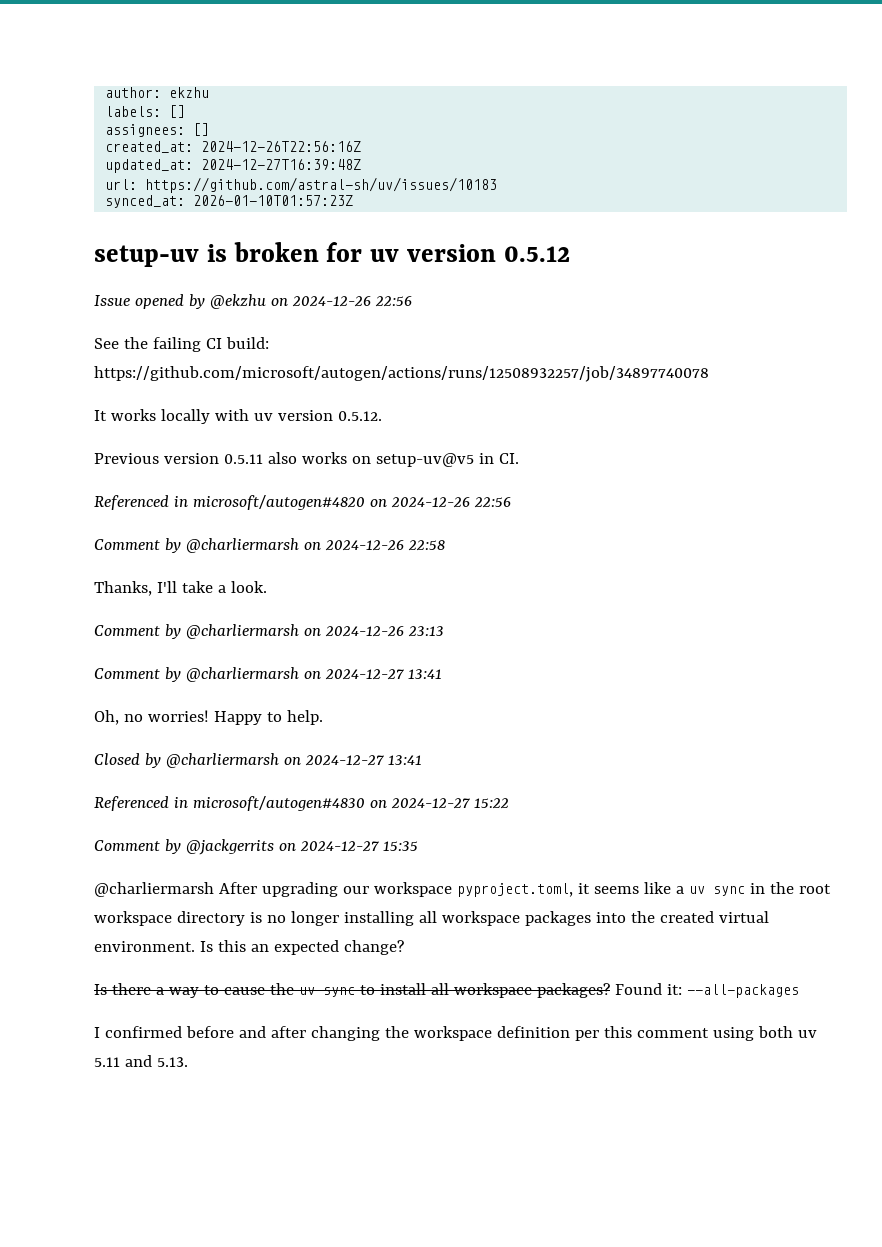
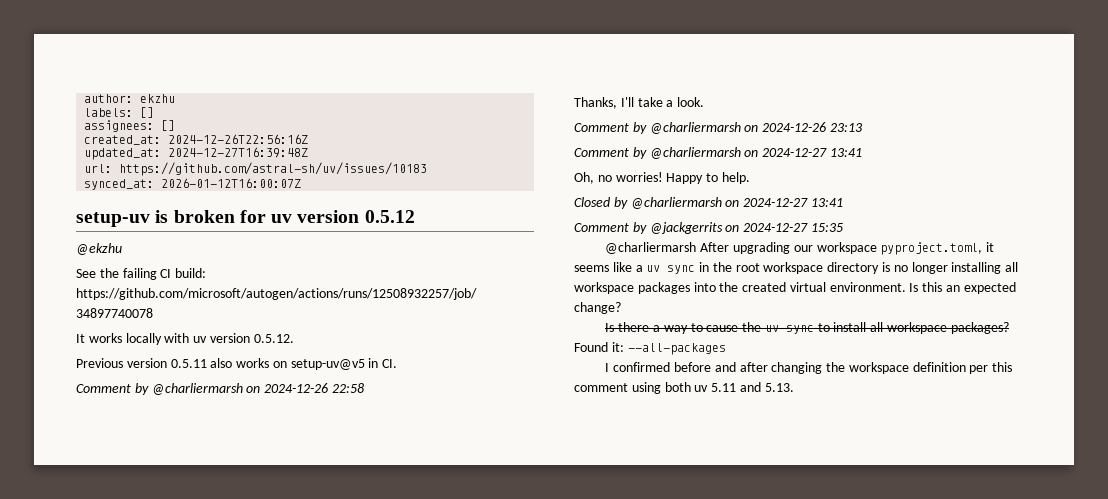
[193,195,354,206] 2026-01-10T01:57:23Z -> [161,178,302,188] 2026-01-12T16:00:07Z
[94,294,412,309] Issue opened by @ekzhu on 2024-12-26 22:56 -> [76,243,122,255] @ekzhu
[94,495,511,510] // Referenced in microsoft/autogen#4820 on 2024-12-26 22:56 -> (398, 363) none
[94,796,509,811] // Referenced in microsoft/autogen#4830 on 2024-12-27 15:22 -> (843, 202) none

